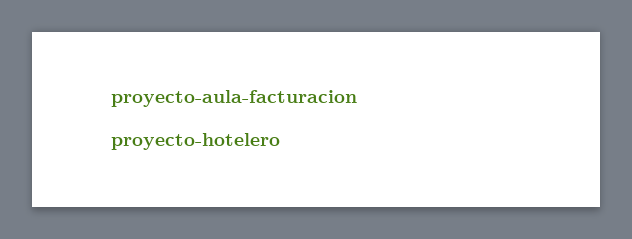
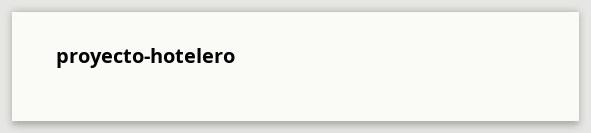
[111,90,357,107] proyecto-aula-facturacion // -> (56, 58) none

